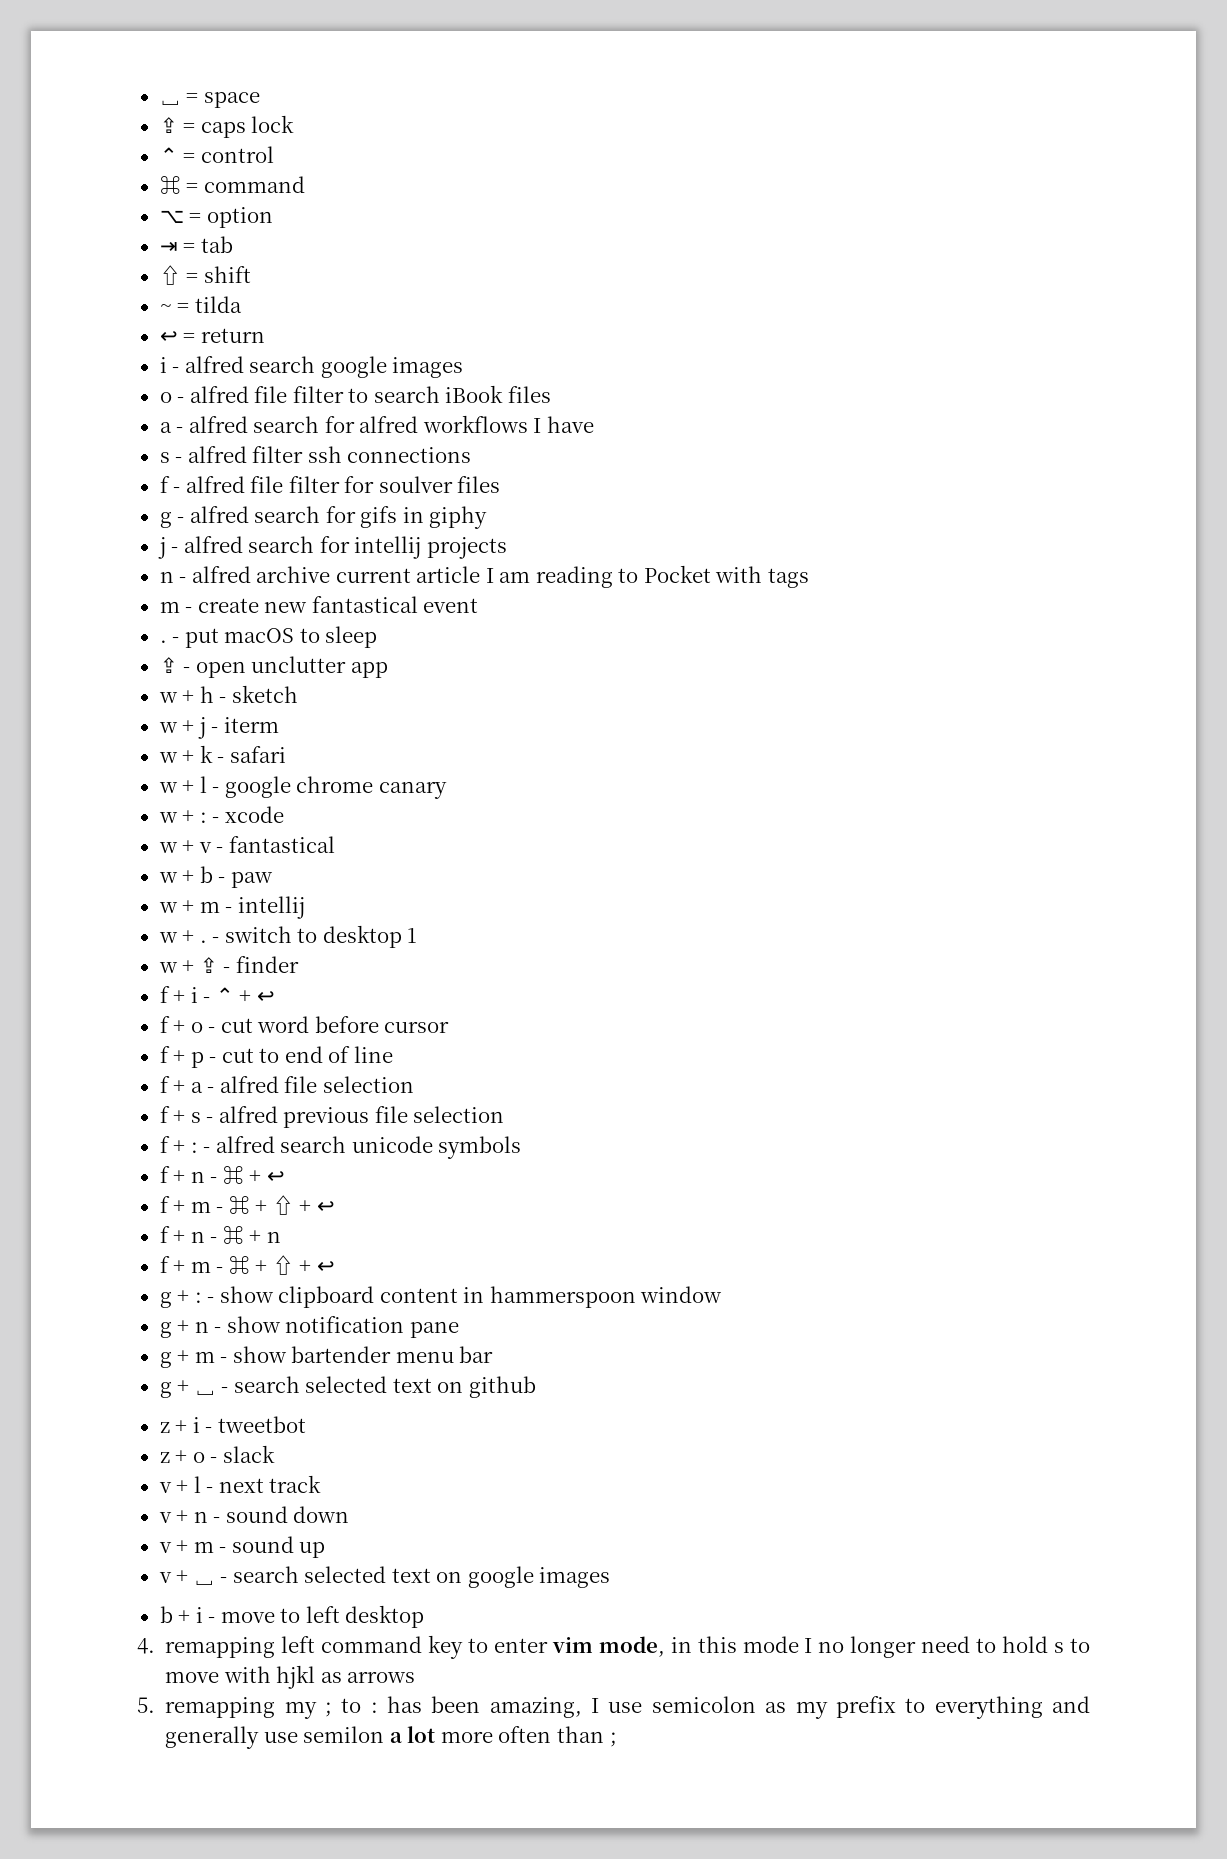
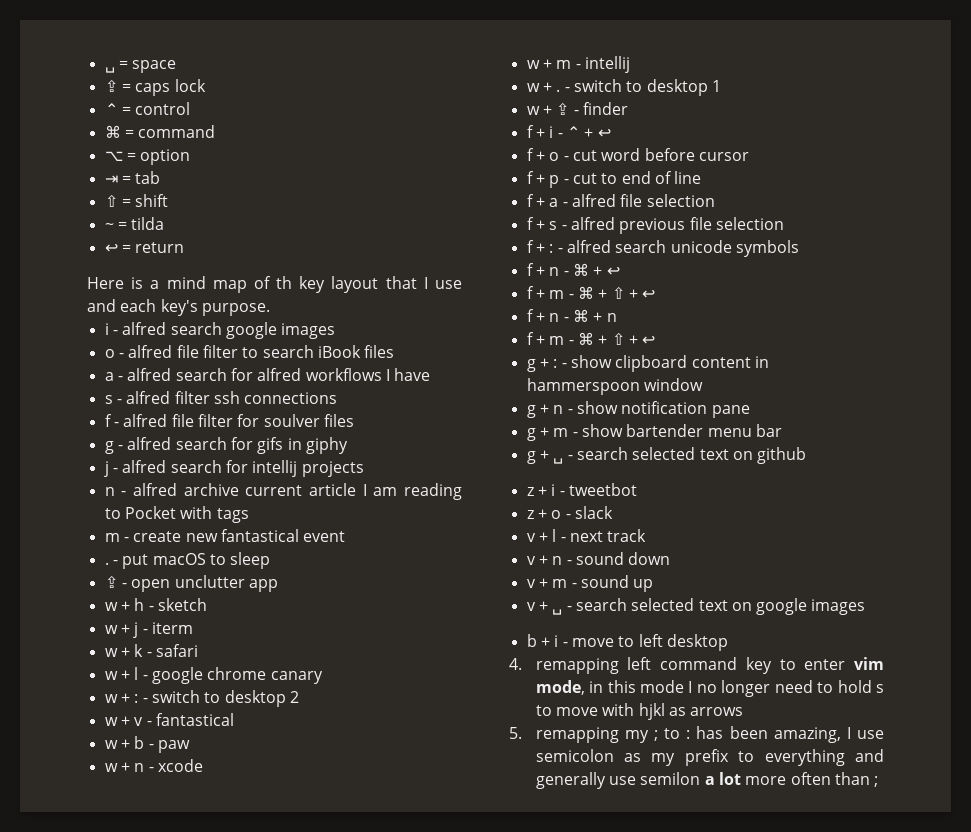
(265, 335) none -> [87,276,463,293] [87,299,270,316] // Here is a mind map of th key layout that I use and each key's purpose.
[224,806,284,823] xcode -> [151,690,299,707] switch to desktop 2
(273, 880) none -> [104,759,203,772] // w + n - xcode

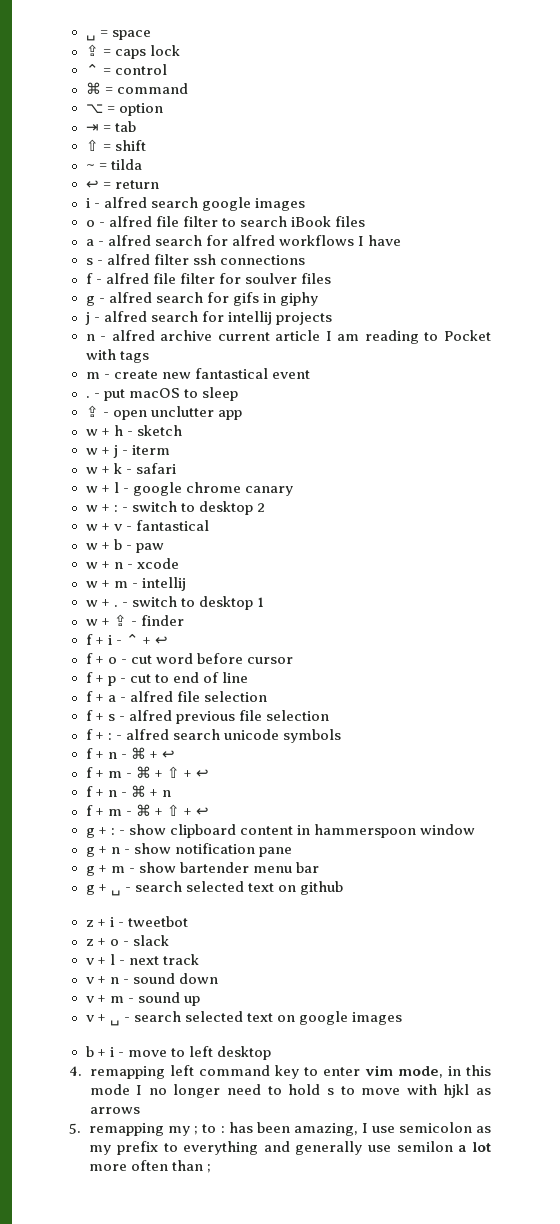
[87,276,463,293] [87,299,270,316] // Here is a mind map of th key layout that I use and each key's purpose. -> (159, 184) none

